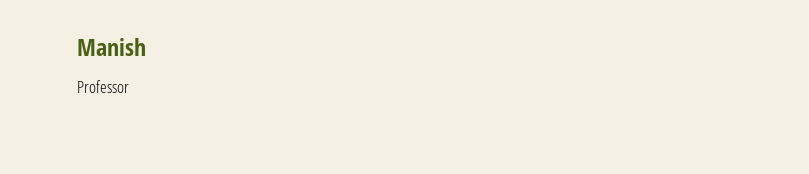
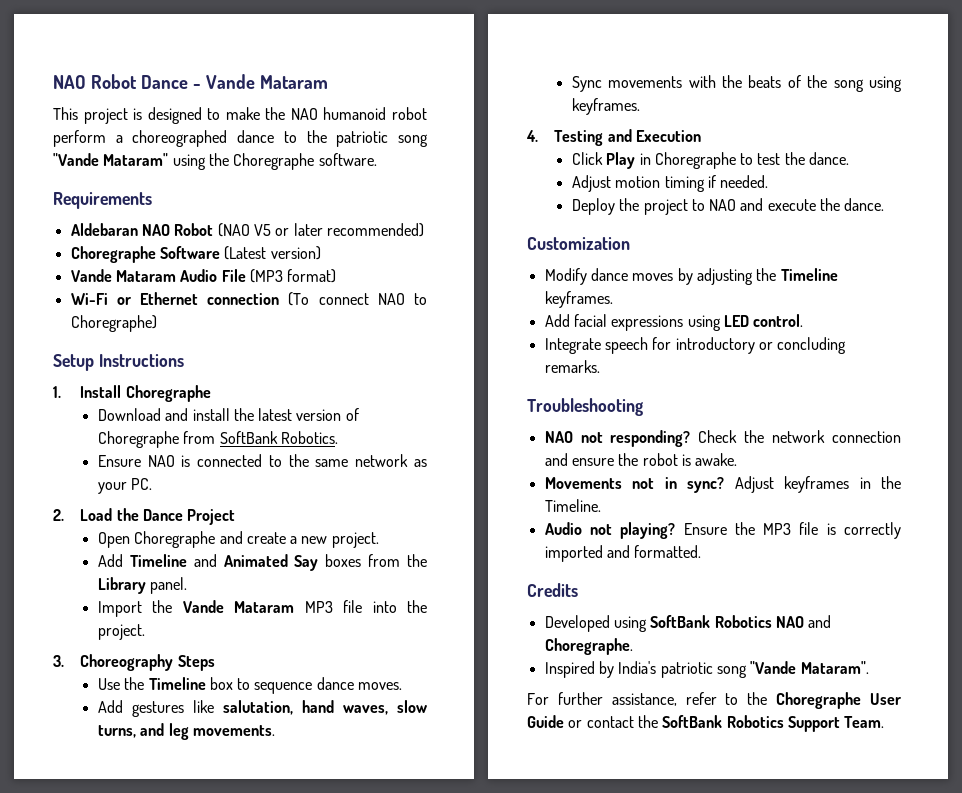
[77,38,146,56] [77,80,129,93] Manish // Professor -> [53,74,328,89] [53,107,427,124] [53,130,429,147] [53,153,377,170] [53,192,152,209] [70,223,424,237] [70,246,321,263] [70,269,337,283] [70,292,427,306] [70,315,157,332] [53,354,184,371] [53,385,211,402] [97,408,359,421] [97,431,338,448] [97,454,428,467] [97,478,153,494] [53,508,236,525] [97,531,379,548] [97,554,427,571] [97,577,188,594] [97,600,428,617] [97,624,145,640] [53,654,215,671] [97,677,403,694] [97,700,427,717] [97,723,275,740] [571,75,902,92] [571,98,640,115] [526,129,701,146] [571,152,850,169] [571,175,769,192] [571,198,885,215] [527,237,630,250] [544,268,838,285] [544,291,613,308] [544,314,804,331] [544,337,847,354] [544,360,600,373] [527,398,643,416] [544,430,901,447] [544,453,738,466] [544,476,901,493] [544,499,601,512] [544,522,901,539] [544,545,702,562] [527,583,578,597] [544,615,832,632] [544,638,633,655] [544,661,869,678] [527,692,901,709] [527,715,885,732] NAO Robot Dance - Vande Mataram // This project is designed to make the NAO humanoid robot perform a choreographed dance to the patriotic song "Vande Mataram" using the Choregraphe software. // Requirements // Aldebaran NAO Robot (NAO V5 or later recommended) // Choregraphe Software (Latest version) // Vande Mataram Audio File (MP3 format) // Wi-Fi or Ethernet connection (To connect NAO to Choregraphe) // Setup Instructions // 1. Install Choregraphe // Download and install the latest version of Choregraphe from SoftBank Robotics. // Ensure NAO is connected to the same network as your PC. // 2. Load the Dance Project // Open Choregraphe and create a new project. // Add Timeline and Animated Say boxes from the Library panel. // Import the Vande Mataram MP3 file into the project. // 3. Choreography Steps // Use the Timeline box to sequence dance moves. // Add gestures like salutation, hand waves, slow turns, and leg movements. // Sync movements with the beats of the song using keyframes. // 4. Testing and Execution // Click Play in Choregraphe to test the dance. // Adjust motion timing if needed. // Deploy the project to NAO and execute the dance. // Customization // Modify dance moves by adjusting the Timeline keyframes. // Add facial expressions using LED control. // Integrate speech for introductory or concluding remarks. // Troubleshooting // NAO not responding? Check the network connection and ensure the robot is awake. // Movements not in sync? Adjust keyframes in the Timeline. // Audio not playing? Ensure the MP3 file is correctly imported and formatted. // Credits // Developed using SoftBank Robotics NAO and Choregraphe. // Inspired by India's patriotic song "Vande Mataram". // For further assistance, refer to the Choregraphe User Guide or contact the SoftBank Robotics Support Team.

